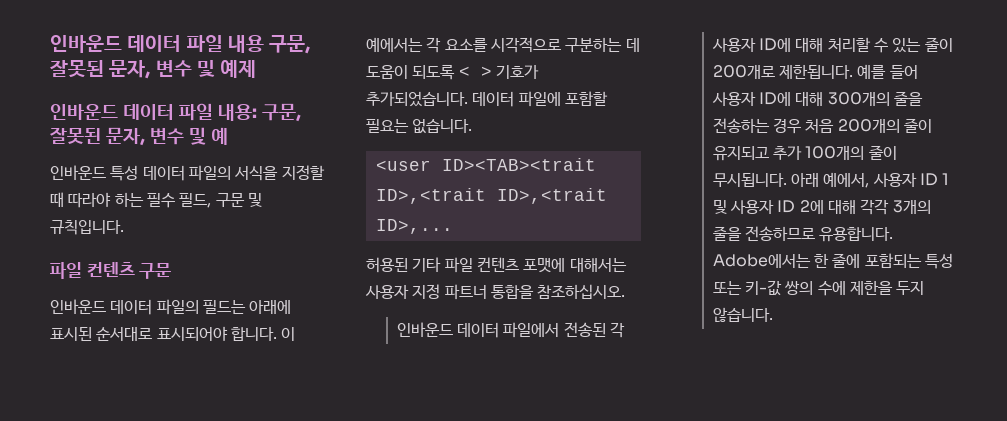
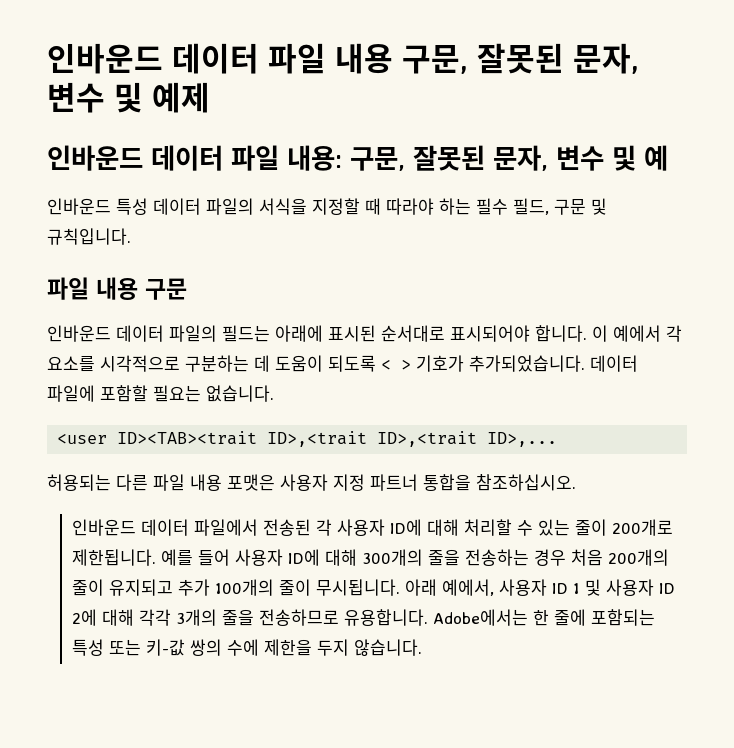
[86,262,135,277] 컨텐츠 -> [96,277,138,300] 내용
[366,37,423,52] 예에서는 -> [613,325,661,342] 예에서
[366,257,627,273] 허용된 기타 파일 컨텐츠 포맷에 대해서는 -> [47,474,275,491] 허용되는 다른 파일 내용 포맷은

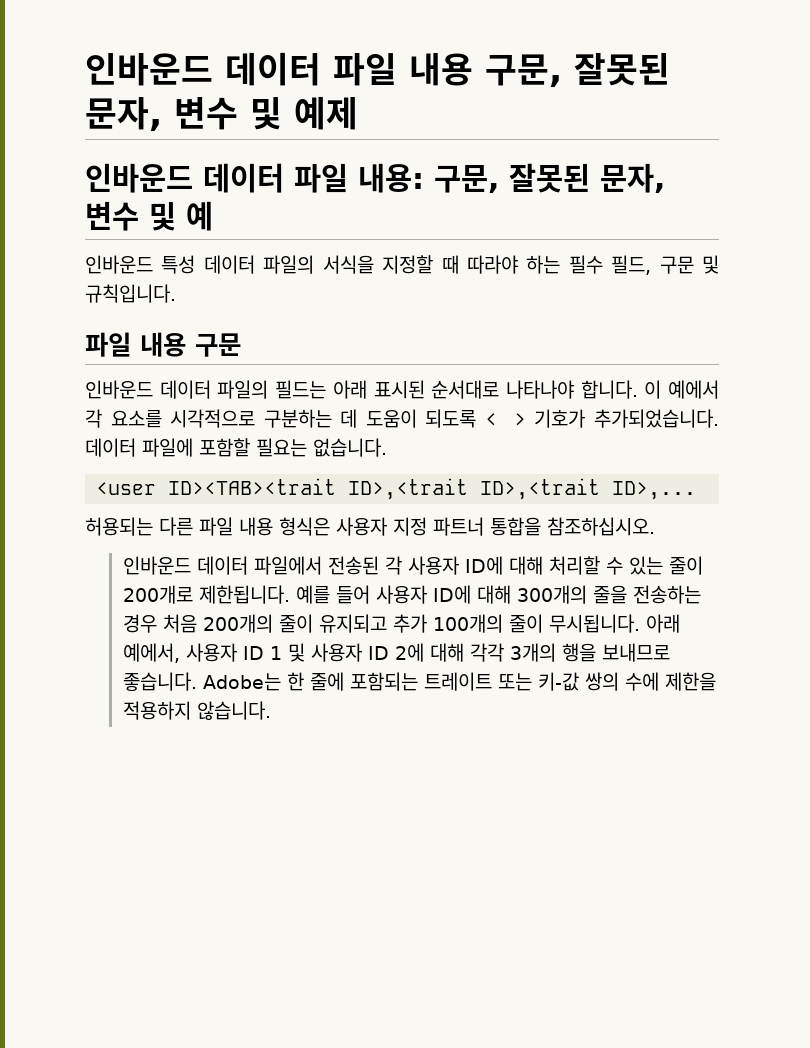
[275,325,323,342] 아래에 -> [332,380,367,399] 아래
[450,325,530,342] 표시되어야 -> [505,380,574,399] 나타나야
[227,474,275,491] 포맷은 -> [279,517,330,536] 형식은
[221,609,528,626] 줄을 전송하므로 유용합니다. Adobe에서는 -> [561,643,670,662] [122,672,281,691] 행을 보내므로 좋습니다. Adobe는
[71,639,104,656] 특성 -> [423,672,492,691] 트레이트
[316,639,349,656] 두지 -> [122,701,191,720] 적용하지

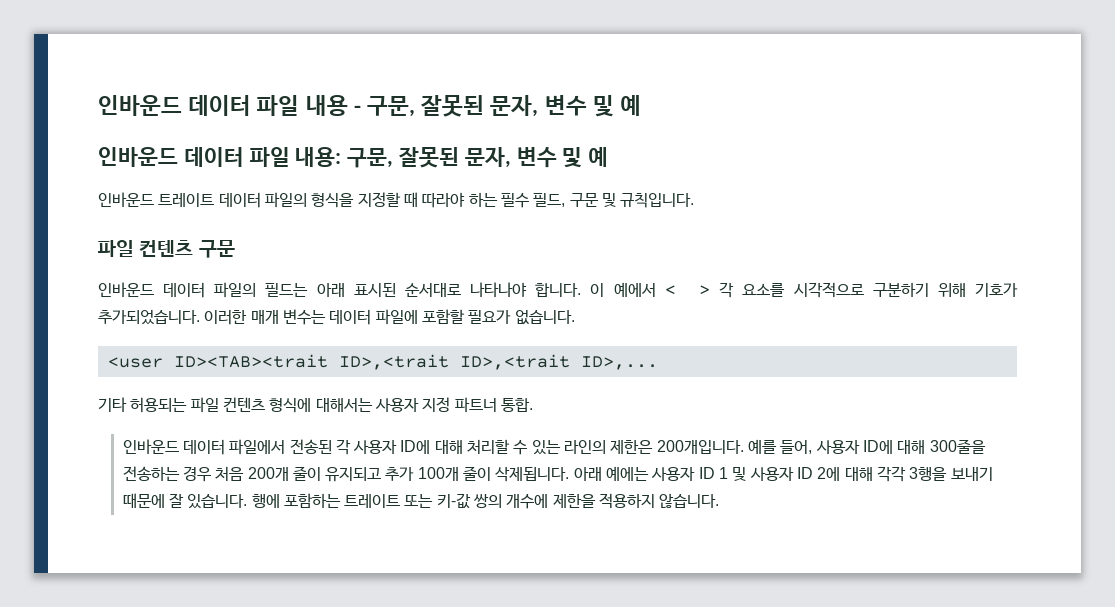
[485,52,670,87] [85,96,358,131] 구문, 잘못된 문자, 변수 및 예제 -> [353,95,642,117] - 구문, 잘못된 문자, 변수 및 예
[161,255,374,274] 특성 데이터 파일의 서식을 -> [158,192,355,208] 트레이트 데이터 파일의 형식을
[140,332,186,357] 내용 -> [139,240,194,257] 컨텐츠
(719, 389) none -> [664,285,711,295] < >
[263,409,719,428] 구분하는 데 도움이 되도록 < > 기호가 추가되었습니다. -> [872,282,1018,297] [98,309,326,325] 구분하기 위해 기호가 추가되었습니다. 이러한 매개 변수는
[256,438,307,457] 필요는 -> [468,310,512,324] 필요가
[85,517,330,536] 허용되는 다른 파일 내용 형식은 -> [98,397,373,413] 기타 허용되는 파일 컨텐츠 형식에 대해서는
[490,517,655,536] 통합을 참조하십시오. -> [500,398,533,412] 통합.
[668,556,703,575] [122,585,627,604] 줄이 200개로 제한됩니다. 예를 들어 사용자 ID에 대해 300개의 줄을 -> [564,439,986,454] 라인의 제한은 200개입니다. 예를 들어, 사용자 ID에 대해 300줄을
[202,614,273,633] 200개의 -> [247,467,289,481] 200개
[432,614,680,633] [122,643,180,663] 100개의 줄이 무시됩니다. 아래 예에서, -> [417,466,650,482] 100개 줄이 삭제됩니다. 아래 예에는
[509,643,670,662] [122,672,418,691] 3개의 행을 보내므로 좋습니다. Adobe는 한 줄에 포함되는 -> [909,466,993,481] [122,493,341,509] 3행을 보내기 때문에 잘 있습니다. 행에 포함하는
[624,672,659,691] 수에 -> [506,494,549,509] 개수에

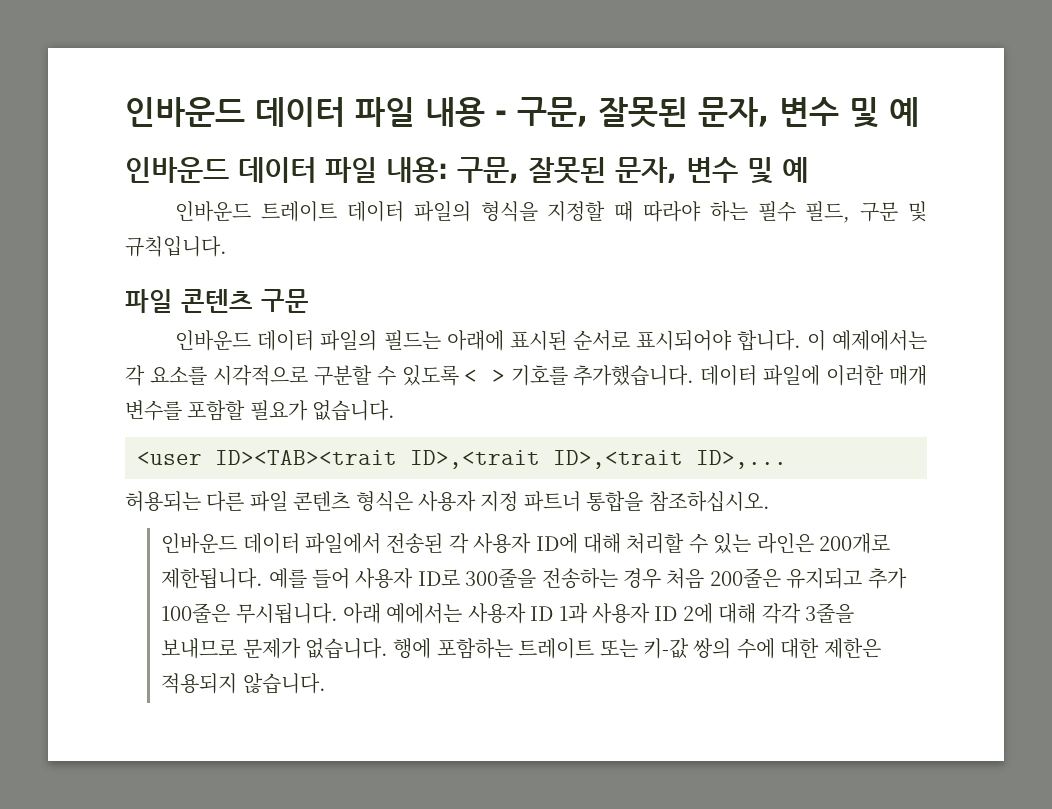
[139,240,194,257] 컨텐츠 -> [181,289,253,313] 콘텐츠
[316,282,1018,298] [98,309,418,325] 아래 표시된 순서대로 나타나야 합니다. 이 예에서 < > 각 요소를 시각적으로 구분하기 위해 기호가 추가되었습니다. 이러한 매개 변수는 데이터 파일에 -> [446,330,927,351] [125,365,928,386] [125,400,182,421] 아래에 표시된 순서로 표시되어야 합니다. 이 예제에서는 각 요소를 시각적으로 구분할 수 있도록 < > 기호를 추가했습니다. 데이터 파일에 이러한 매개 변수를
[98,397,373,413] 기타 허용되는 파일 컨텐츠 형식에 대해서는 -> [125,491,413,512] 허용되는 다른 파일 콘텐츠 형식은
[500,398,533,412] 통합. -> [586,491,770,512] 통합을 참조하십시오.
[564,439,986,454] [122,466,747,482] 라인의 제한은 200개입니다. 예를 들어, 사용자 ID에 대해 300줄을 전송하는 경우 처음 200개 줄이 유지되고 추가 100개 줄이 삭제됩니다. 아래 예에는 사용자 ID 1 및 -> [756,533,890,554] [161,568,907,589] [161,603,588,624] 라인은 200개로 제한됩니다. 예를 들어 사용자 ID로 300줄을 전송하는 경우 처음 200줄은 유지되고 추가 100줄은 무시됩니다. 아래 예에서는 사용자 ID 1과
[909,466,993,481] [122,493,248,509] 3행을 보내기 때문에 잘 있습니다. -> [804,603,854,623] [161,638,388,659] 3줄을 보내므로 문제가 없습니다.
[506,493,656,509] 개수에 제한을 적용하지 -> [736,638,881,659] [161,673,238,694] 수에 대한 제한은 적용되지

